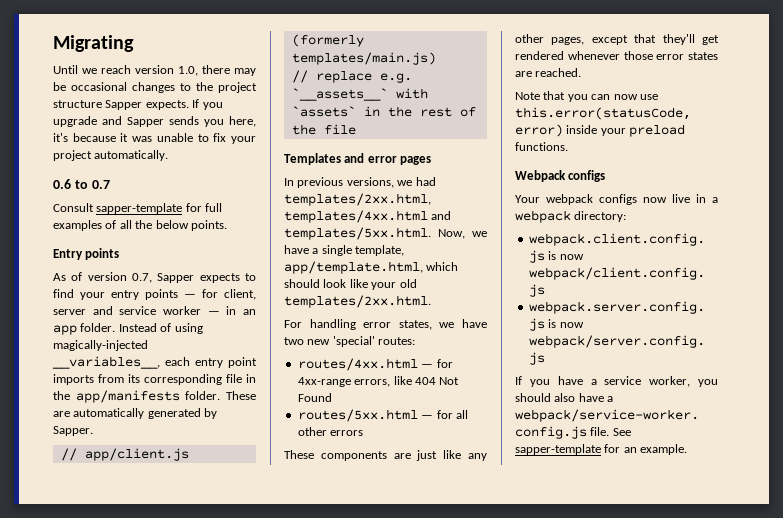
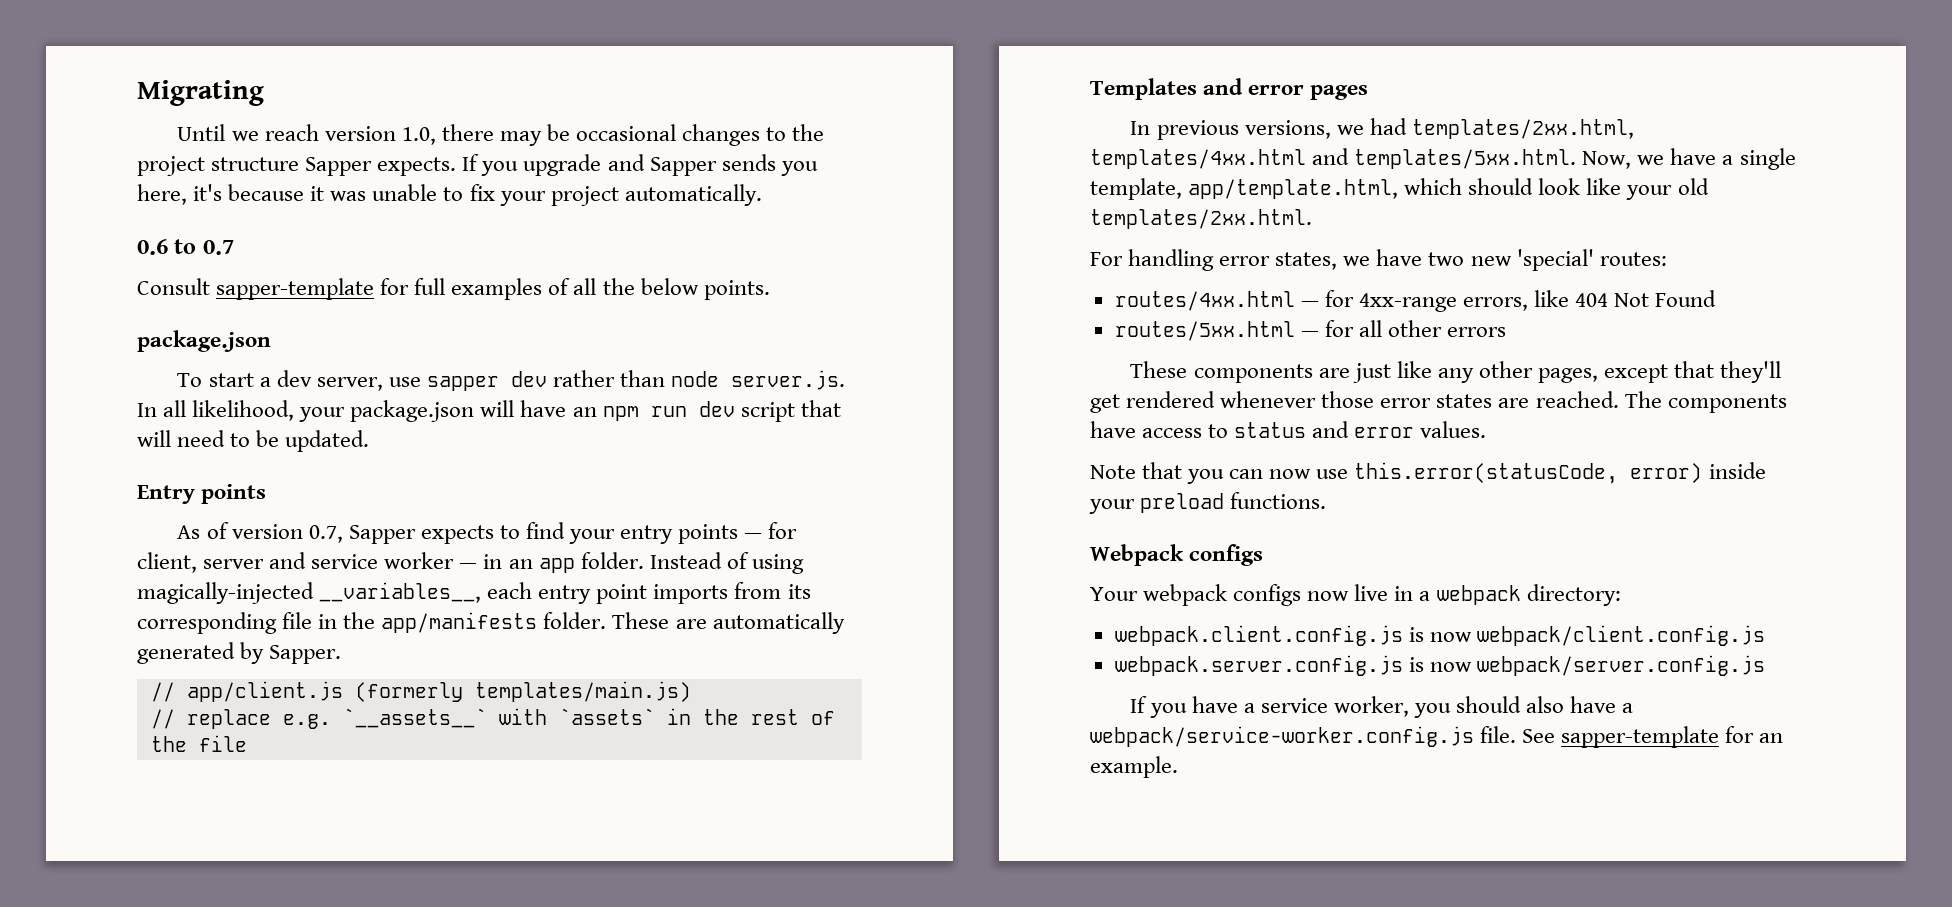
(227, 225) none -> [137,330,271,352] [177,370,846,391] [137,400,841,422] [137,430,370,452] // package.json // To start a dev server, use sapper dev rather than node server.js. In all likelihood, your package.json will have an npm run dev script that will need to be updated.
(582, 72) none -> [1624,391,1787,413] [1090,421,1487,438] The components have access to status and error values.

